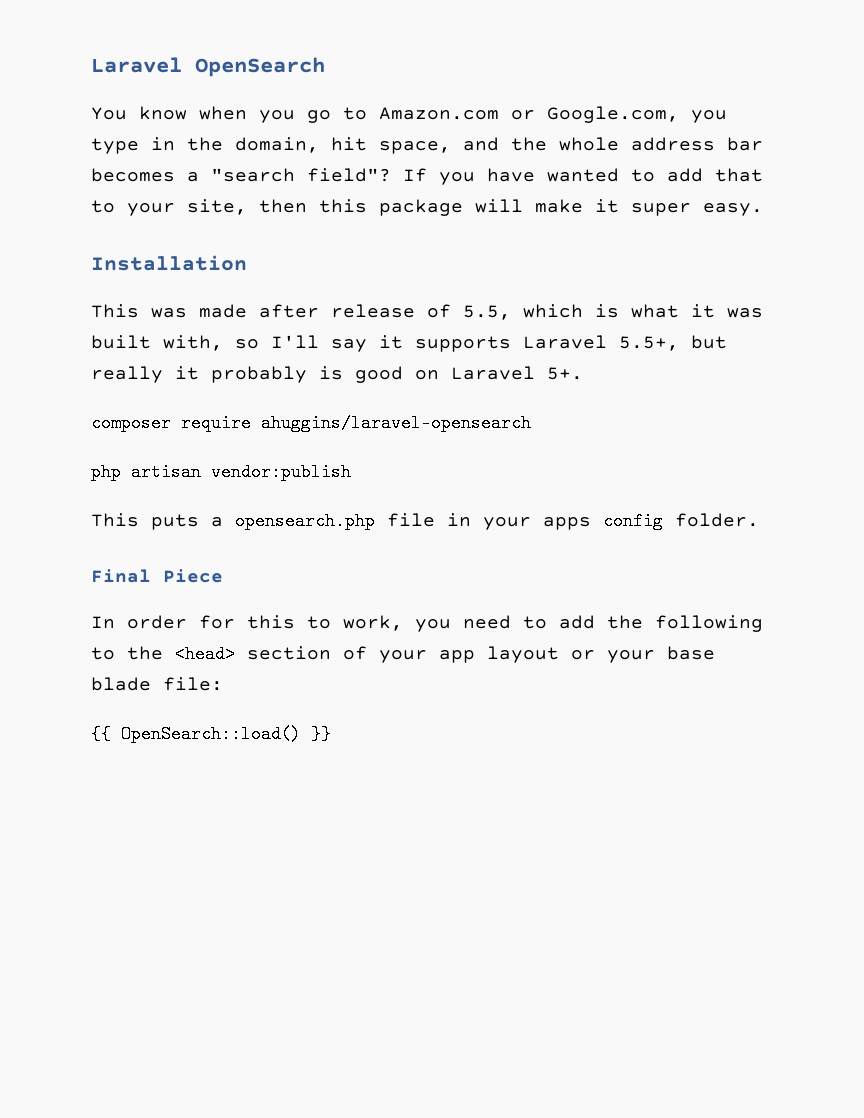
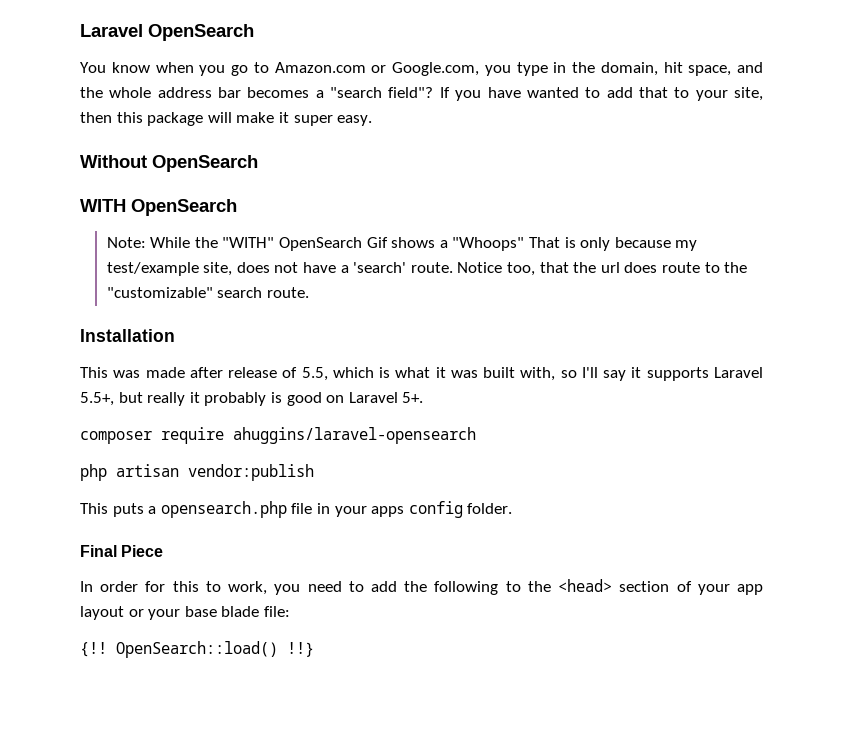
(763, 209) none -> [80,155,258,172] [80,199,237,216] [106,237,698,251] [106,262,748,276] [106,287,309,298] // Without OpenSearch // WITH OpenSearch // Note: While the "WITH" OpenSearch Gif shows a "Whoops" That is only because my test/example site, does not have a 'search' route. Notice too, that the url does route to the "customizable" search route.
[91,725,331,743] {{ OpenSearch::load() }} -> [80,641,314,658] {!! OpenSearch::load() !!}

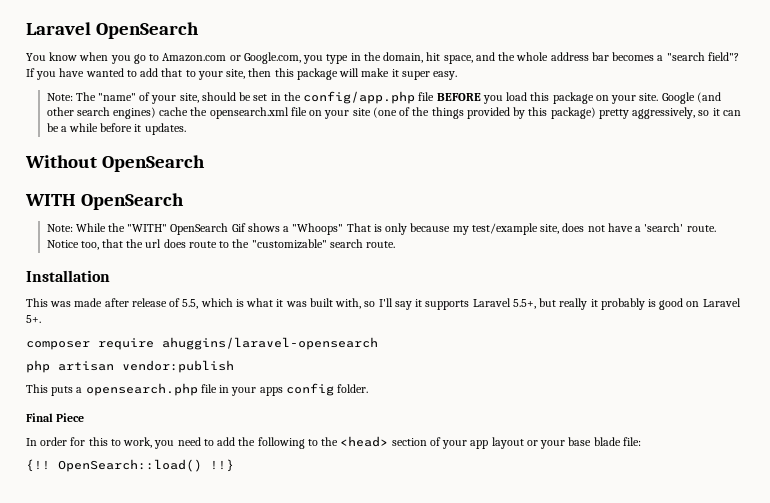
(373, 120) none -> [46,91,721,104] [46,107,741,119] [46,123,186,135] // Note: The "name" of your site, should be set in the config/app.php file BEFORE you load this package on your site. Google (and other search engines) cache the opensearch.xml file on your site (one of the things provided by this package) pretty aggressively, so it can be a while before it updates.

